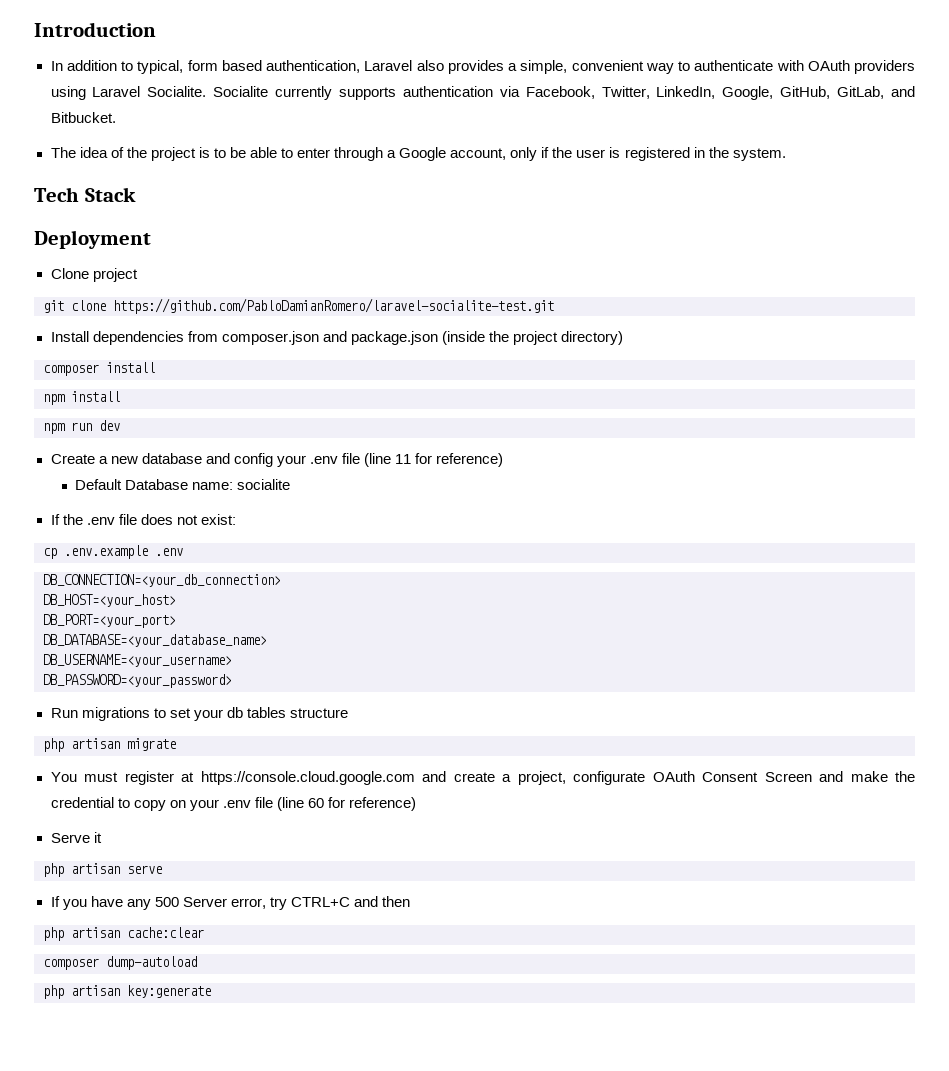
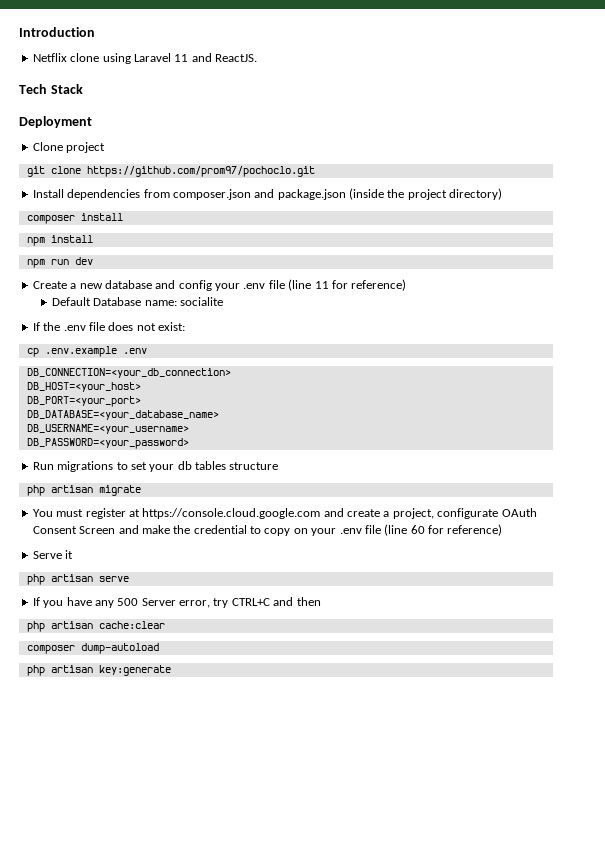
[50,60,915,74] [50,86,915,100] [50,112,116,123] [50,147,786,161] In addition to typical, form based authentication, Laravel also provides a simple, convenient way to authenticate with OAuth providers using Laravel Socialite. Socialite currently supports authentication via Facebook, Twitter, LinkedIn, Google, GitHub, GitLab, and Bitbucket. // The idea of the project is to be able to enter through a Google account, only if the user is registered in the system. -> [32,53,257,64] Netflix clone using Laravel 11 and ReactJS.
[113,298,554,314] https://github.com/PabloDamianRomero/laravel-socialite-test.git -> [86,166,315,177] https://github.com/prom97/pochoclo.git

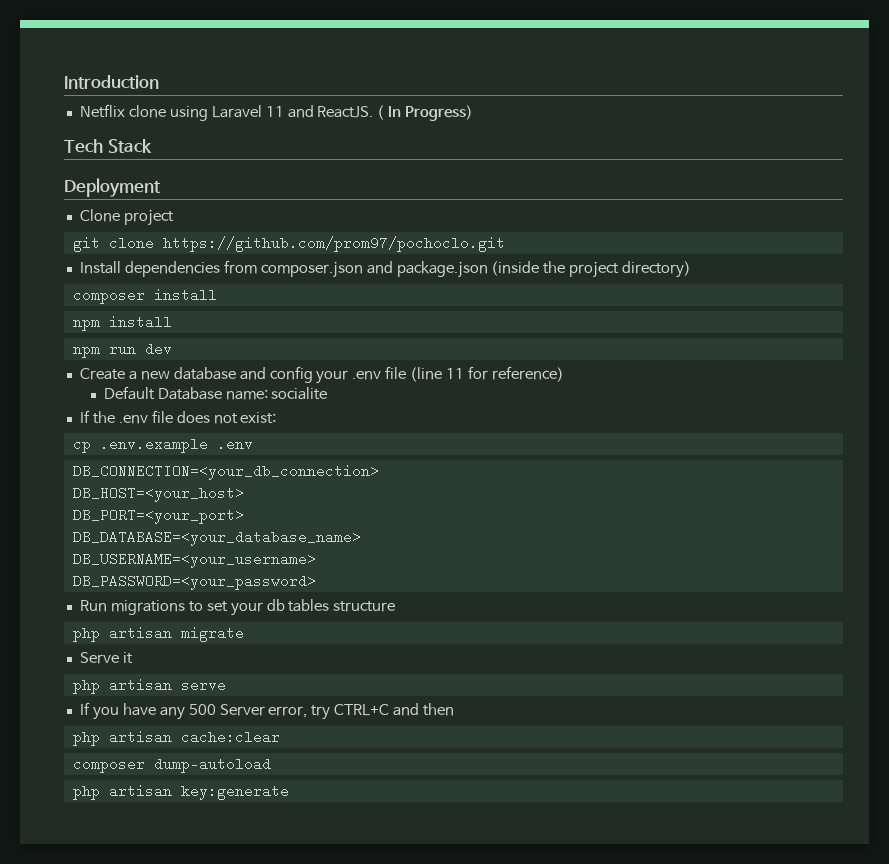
(257, 58) none -> [377,105,474,121] ( In Progress)
[32,508,537,519] [32,524,503,536] // You must register at https://console.cloud.google.com and create a project, configurate OAuth Consent Screen and make the credential to copy on your .env file (line 60 for reference) -> (244, 634) none

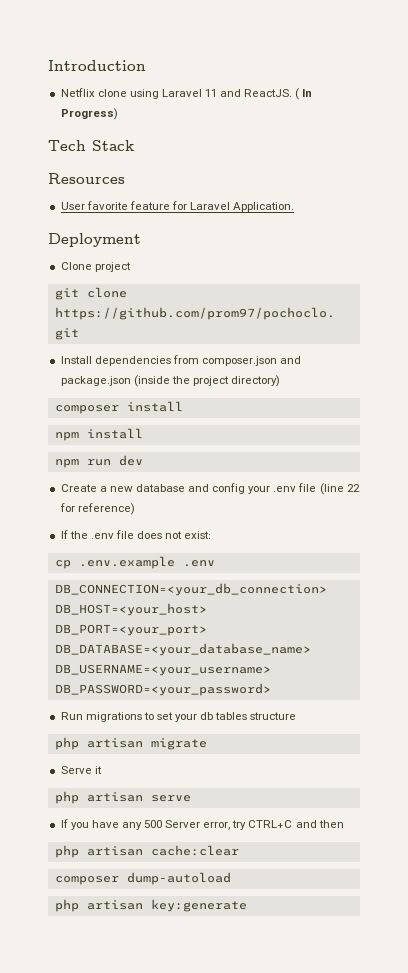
(152, 146) none -> [48,173,125,184] [60,201,295,212] // Resources // User favorite feature for Laravel Application.
[446,368,465,379] 11 -> [346,484,360,492] 22
[103,386,328,400] // Default Database name: socialite -> (135, 509) none

